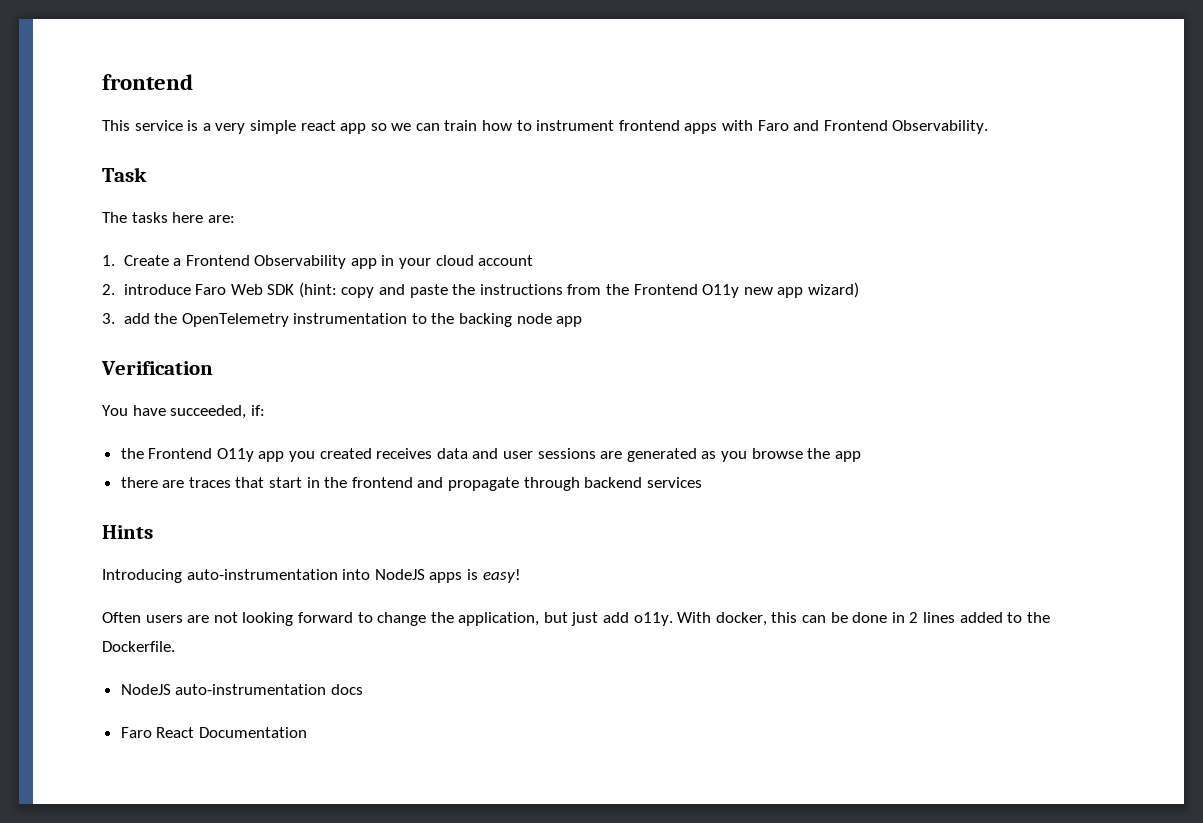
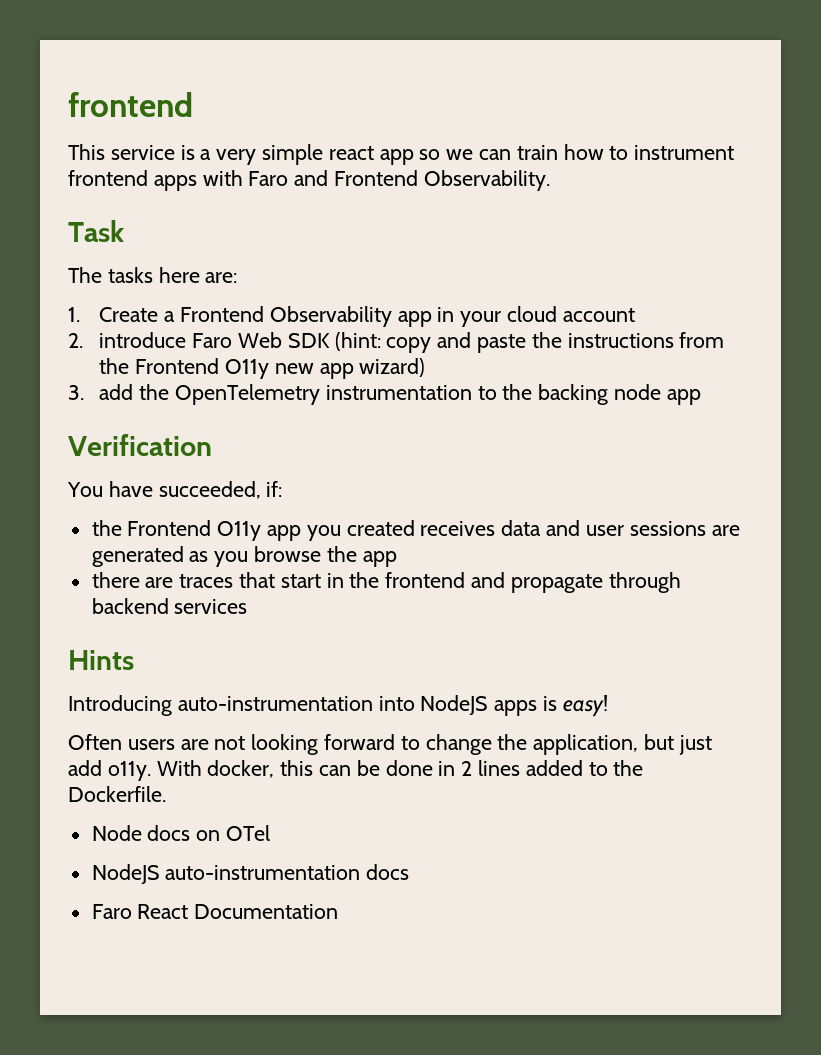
(175, 646) none -> [91,825,271,841] // Node docs on OTel

